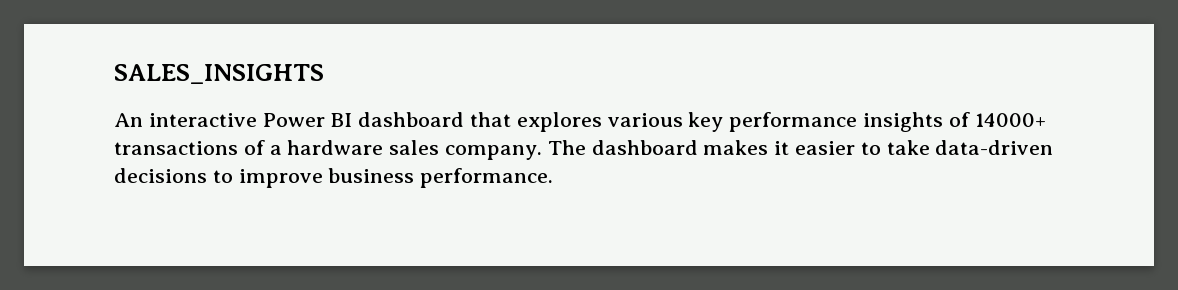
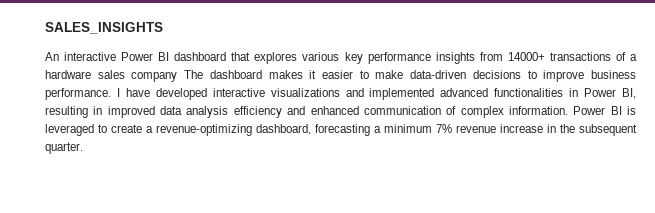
[948,112,970,127] of -> [479,52,503,61] from
[445,145,543,160] company. -> [131,72,178,82] company
[886,140,930,155] take -> [375,70,404,79] make
(554, 178) none -> [116,88,636,100] [45,106,636,118] [45,124,637,136] [45,142,83,154] I have developed interactive visualizations and implemented advanced functionalities in Power BI, resulting in improved data analysis efficiency and enhanced communication of complex information. Power BI is leveraged to create a revenue-optimizing dashboard, forecasting a minimum 7% revenue increase in the subsequent quarter.

